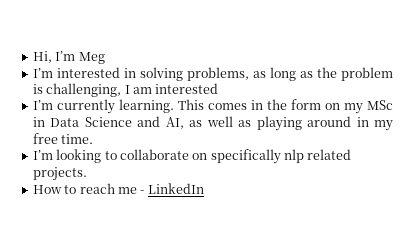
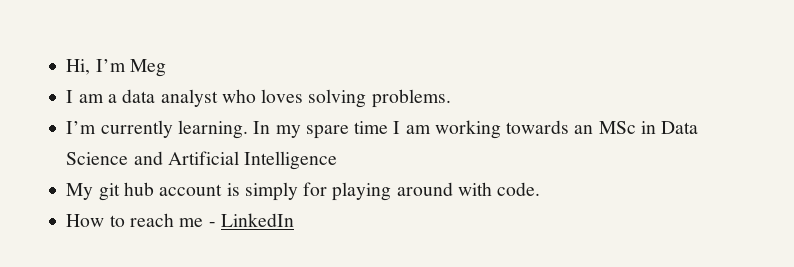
[32,67,393,81] [32,83,219,97] [32,99,363,114] I’m interested in solving problems, as long as the problem is challenging, I am interested // I’m currently learning. This comes in the form on my -> [66,89,451,108] [66,120,594,139] I am a data analyst who loves solving problems. // I’m currently learning. In my spare time I am working towards an
[165,116,393,131] [32,133,94,144] [32,149,352,164] [32,167,87,181] AI, as well as playing around in my free time. // I’m looking to collaborate on specifically nlp related projects. -> [167,151,338,170] [66,182,541,201] Artificial Intelligence // My git hub account is simply for playing around with code.

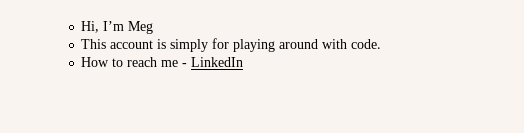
[66,89,451,108] [66,120,699,139] [66,151,338,170] [66,182,154,201] I am a data analyst who loves solving problems. // I’m currently learning. In my spare time I am working towards an MSc in Data Science and Artificial Intelligence // My git hub -> [81,39,107,49] This

